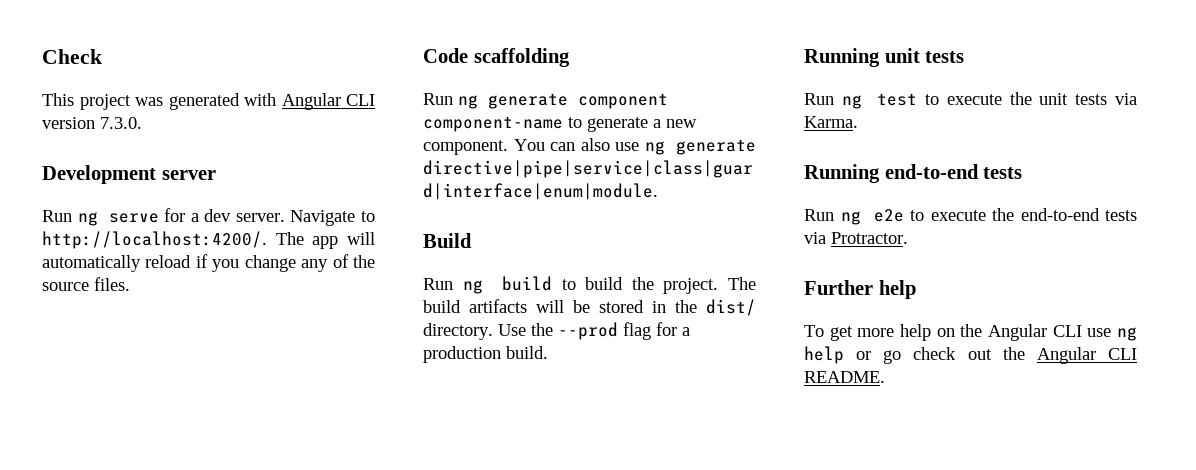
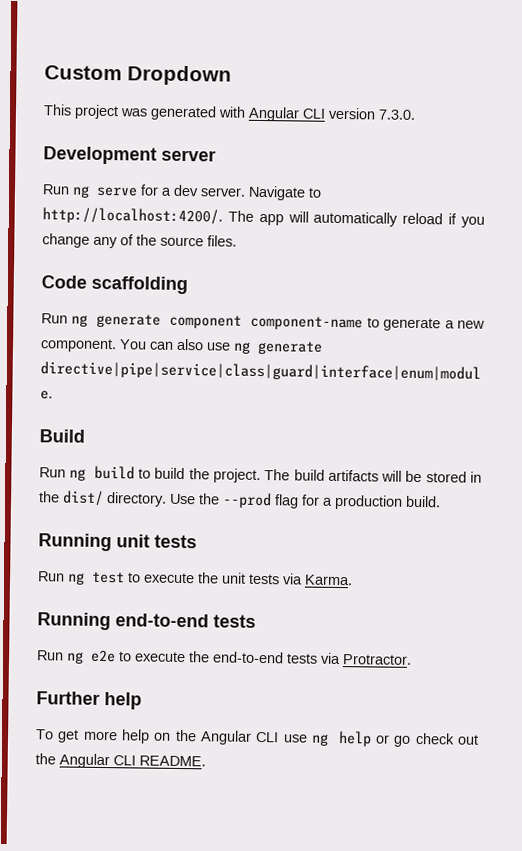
[42,49,102,64] Check -> [44,65,232,86] Custom Dropdown

